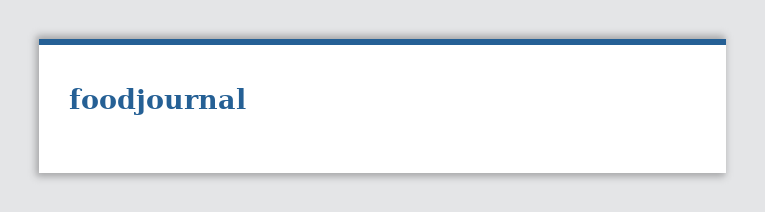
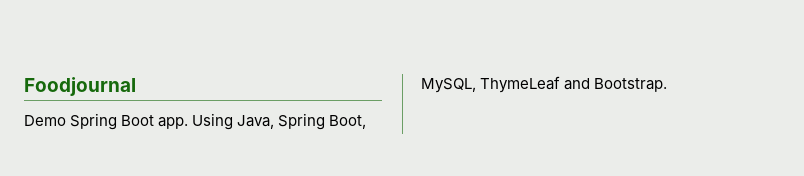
[69,88,246,115] foodjournal -> [24,77,136,96] [24,113,367,130] [421,76,668,93] Foodjournal // Demo Spring Boot app. Using Java, Spring Boot, MySQL, ThymeLeaf and Bootstrap.

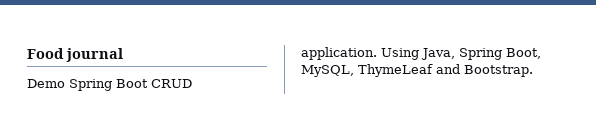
[24,77,136,96] Foodjournal -> [27,48,123,62] Food journal
[158,117,189,129] app. -> [151,79,192,88] [301,47,377,60] CRUD application.

